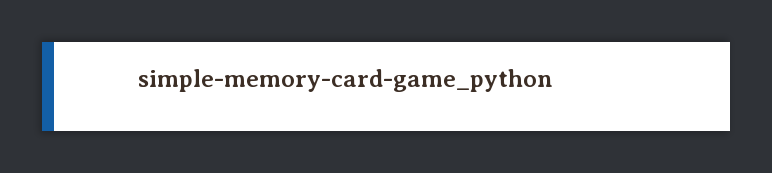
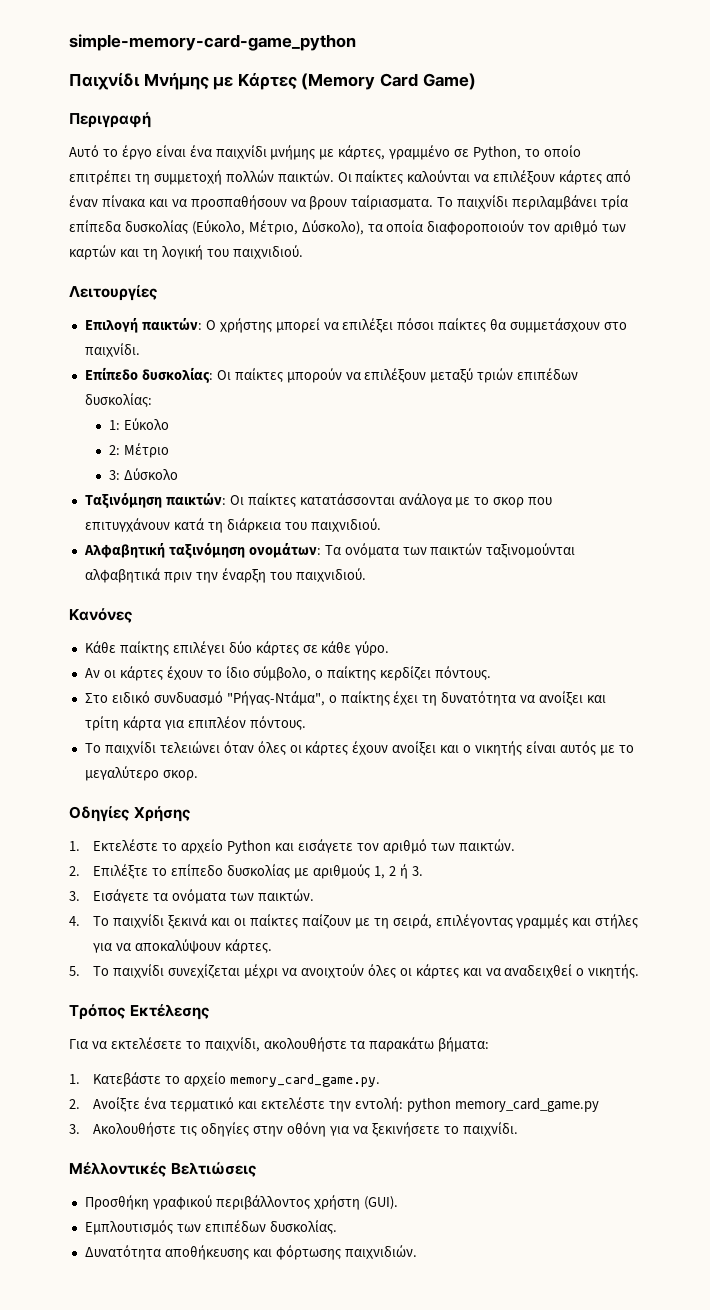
(553, 80) none -> [69,73,476,90] [69,112,151,128] [69,145,581,160] [69,170,632,185] [69,195,629,210] [69,220,627,235] [69,245,303,260] [69,285,158,301] [84,318,628,333] [84,343,140,357] [84,367,579,383] [84,393,152,407] [109,418,170,430] [109,443,170,458] [109,468,179,480] [84,493,553,508] [84,518,381,533] [83,543,576,558] [84,568,366,583] [69,608,133,623] [84,641,390,656] [84,666,492,681] [84,691,607,706] [84,716,306,731] [84,741,634,756] [84,766,198,781] [69,806,192,822] [69,839,515,854] [69,864,423,879] [69,889,315,904] [69,914,639,929] [93,939,273,954] [69,964,640,979] [69,1004,211,1020] [69,1037,490,1052] [69,1072,381,1087] [69,1097,599,1112] [69,1122,518,1137] [69,1162,258,1177] [84,1195,398,1210] [84,1220,337,1235] [84,1245,417,1260] // Παιχνίδι Μνήμης με Κάρτες (Memory Card Game) // Περιγραφή // Αυτό το έργο είναι ένα παιχνίδι μνήμης με κάρτες, γραμμένο σε Python, το οποίο επιτρέπει τη συμμετοχή πολλών παικτών. Οι παίκτες καλούνται να επιλέξουν κάρτες από έναν πίνακα και να προσπαθήσουν να βρουν ταίριασματα. Το παιχνίδι περιλαμβάνει τρία επίπεδα δυσκολίας (Εύκολο, Μέτριο, Δύσκολο), τα οποία διαφοροποιούν τον αριθμό των καρτών και τη λογική του παιχνιδιού. // Λειτουργίες // Επιλογή παικτών: Ο χρήστης μπορεί να επιλέξει πόσοι παίκτες θα συμμετάσχουν στο παιχνίδι. // Επίπεδο δυσκολίας: Οι παίκτες μπορούν να επιλέξουν μεταξύ τριών επιπέδων δυσκολίας: // 1: Εύκολο // 2: Μέτριο // 3: Δύσκολο // Ταξινόμηση παικτών: Οι παίκτες κατατάσσονται ανάλογα με το σκορ που επιτυγχάνουν κατά τη διάρκεια του παιχνιδιού. // Αλφαβητική ταξινόμηση ονομάτων: Τα ονόματα των παικτών ταξινομούνται αλφαβητικά πριν την έναρξη του παιχνιδιού. // Κανόνες // Κάθε παίκτης επιλέγει δύο κάρτες σε κάθε γύρο. // Αν οι κάρτες έχουν το ίδιο σύμβολο, ο παίκτης κερδίζει πόντους. // Στο ειδικό συνδυασμό "Ρήγας-Ντάμα", ο παίκτης έχει τη δυνατότητα να ανοίξει και τρίτη κάρτα για επιπλέον πόντους. // Το παιχνίδι τελειώνει όταν όλες οι κάρτες έχουν ανοίξει και ο νικητής είναι αυτός με το μεγαλύτερο σκορ. // Οδηγίες Χρήσης // 1. Εκτελέστε το αρχείο Python και εισάγετε τον αριθμό των παικτών. // 2. Επιλέξτε το επίπεδο δυσκολίας με αριθμούς 1, 2 ή 3. // 3. Εισάγετε τα ονόματα των παικτών. // 4. Το παιχνίδι ξεκινά και οι παίκτες παίζουν με τη σειρά, επιλέγοντας γραμμές και στήλες για να αποκαλύψουν κάρτες. // 5. Το παιχνίδι συνεχίζεται μέχρι να ανοιχτούν όλες οι κάρτες και να αναδειχθεί ο νικητής. // Τρόπος Εκτέλεσης // Για να εκτελέσετε το παιχνίδι, ακολουθήστε τα παρακάτω βήματα: // 1. Κατεβάστε το αρχείο memory_card_game.py. // 2. Ανοίξτε ένα τερματικό και εκτελέστε την εντολή: python memory_card_game.py // 3. Ακολουθήστε τις οδηγίες στην οθόνη για να ξεκινήσετε το παιχνίδι. // Μέλλοντικές Βελτιώσεις // Προσθήκη γραφικού περιβάλλοντος χρήστη (GUI). // Εμπλουτισμός των επιπέδων δυσκολίας. // Δυνατότητα αποθήκευσης και φόρτωσης παιχνιδιών.

